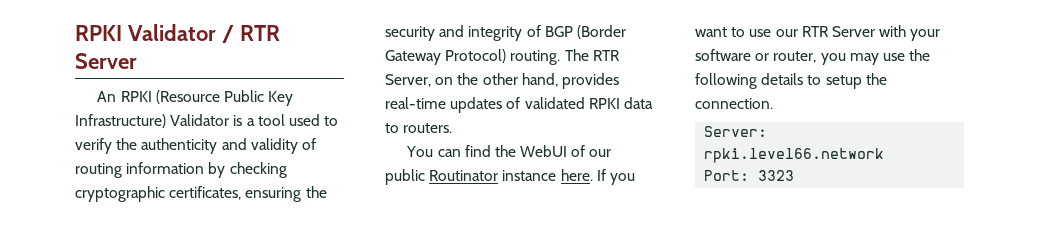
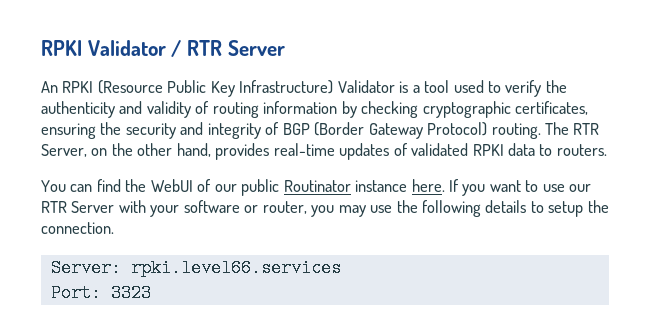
[704,148,885,163] rpki.level66.network -> [130,259,341,277] rpki.level66.services

